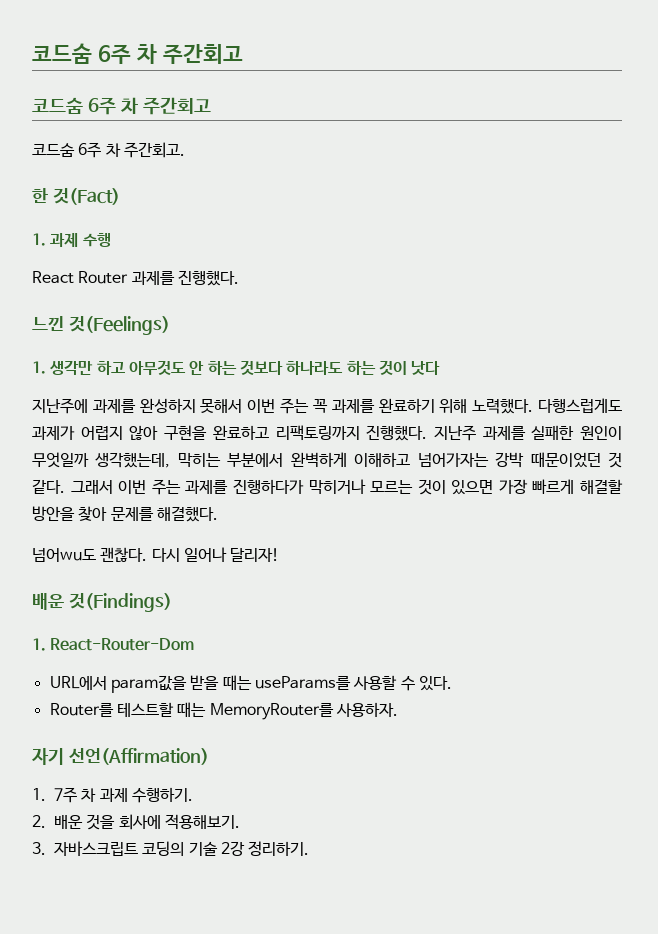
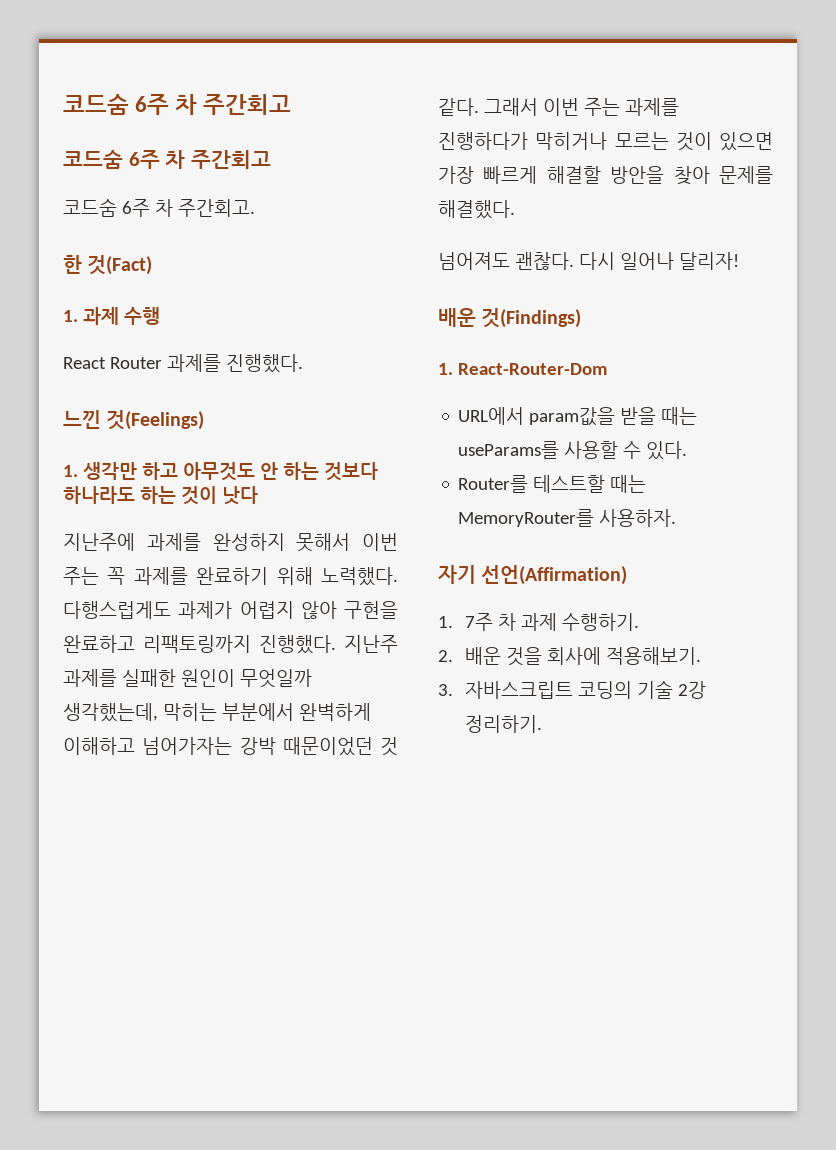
[32,548,96,562] 넘어wu도 -> [438,252,510,270] 넘어져도

